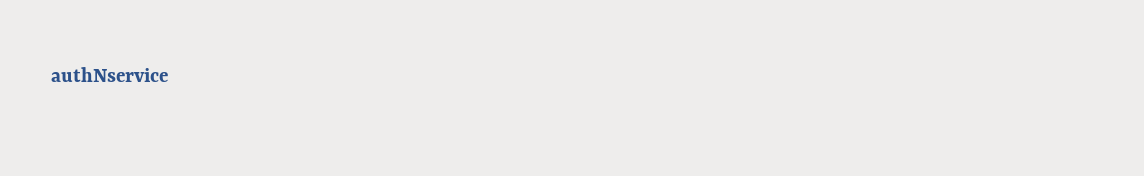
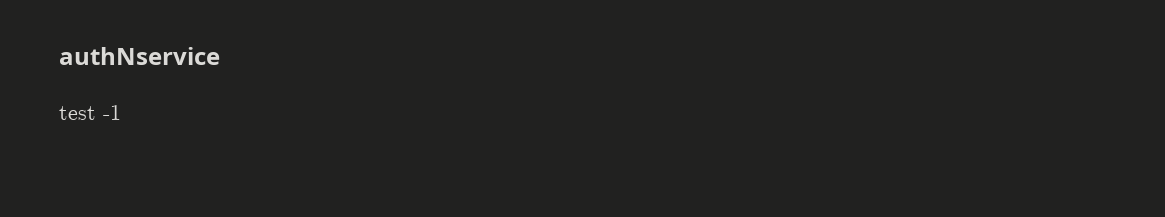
(168, 74) none -> [59,105,121,120] // test -1

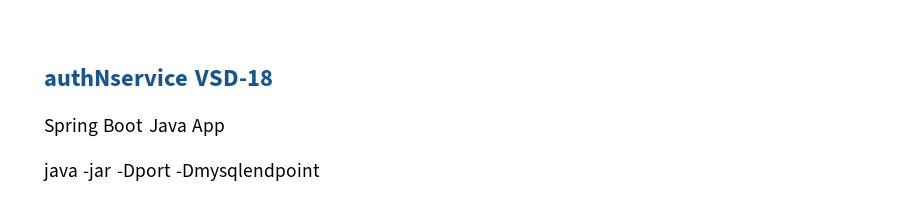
[59,105,121,120] // test -1 -> [193,70,273,86] [44,117,225,137] [43,162,320,181] VSD-18 // Spring Boot Java App // java -jar -Dport -Dmysqlendpoint

